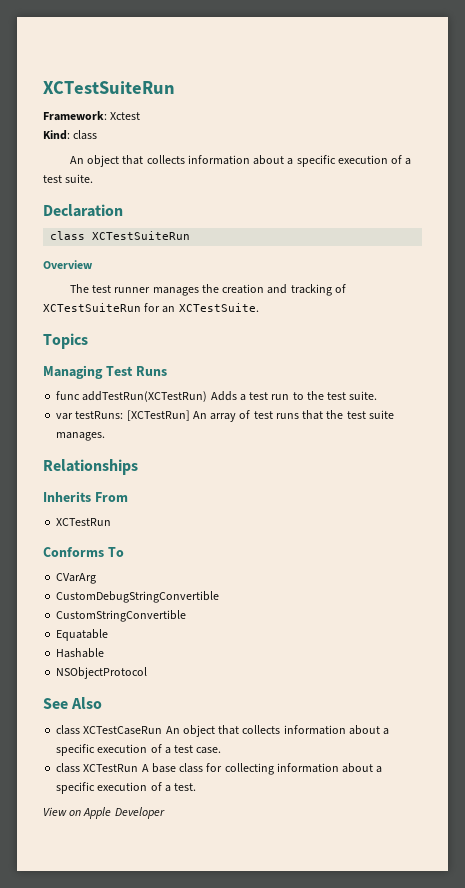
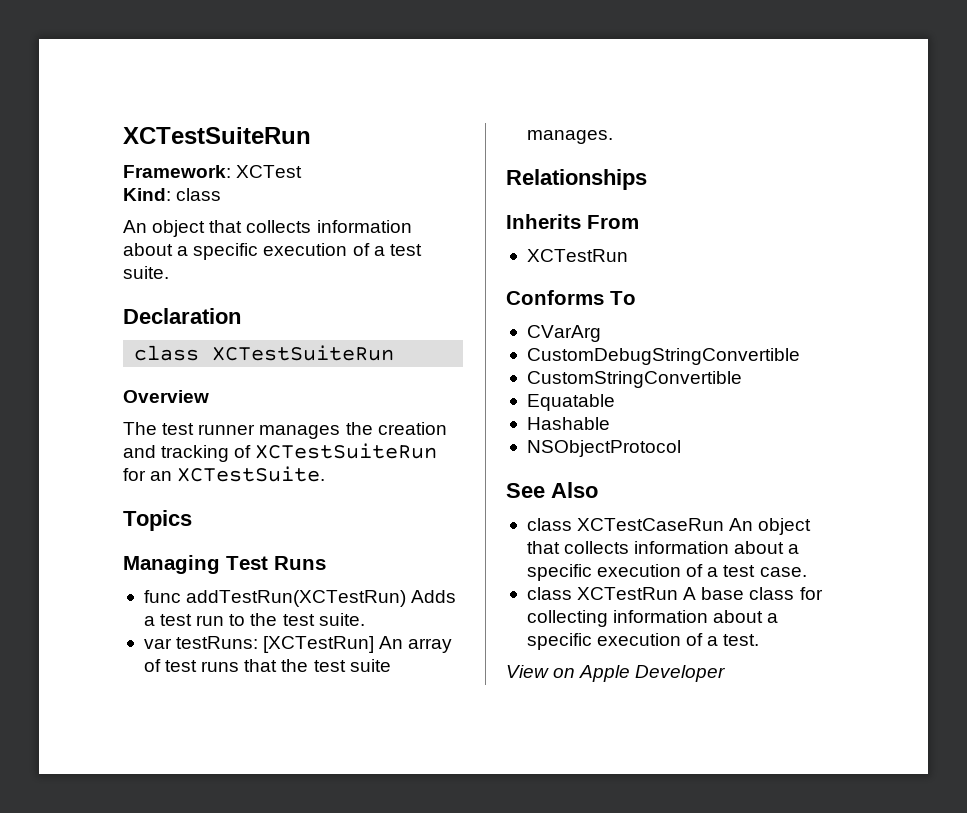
[110,112,141,120] Xctest -> [236,165,303,178] XCTest

